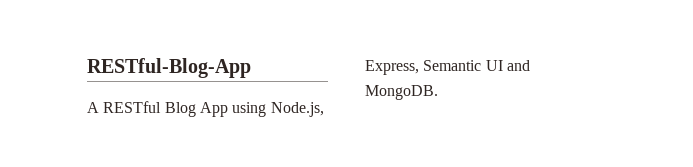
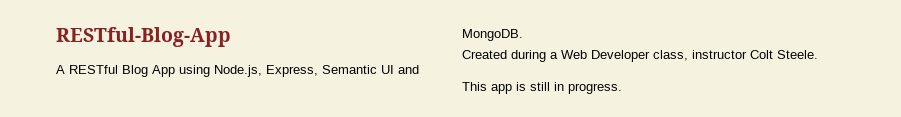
(438, 92) none -> [462,50,818,62] [462,82,622,94] // Created during a Web Developer class, instructor Colt Steele. // This app is still in progress.

